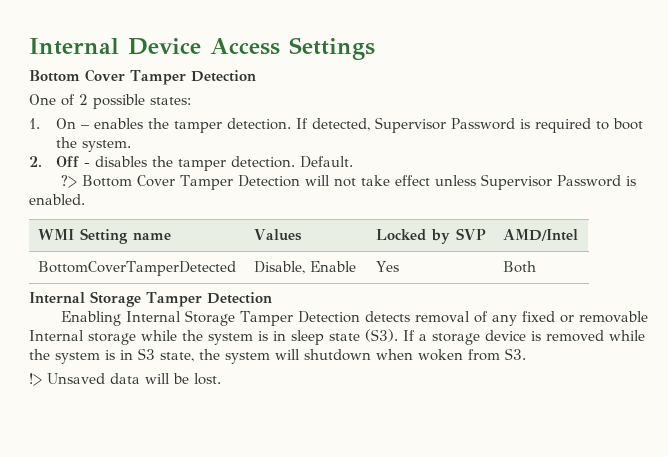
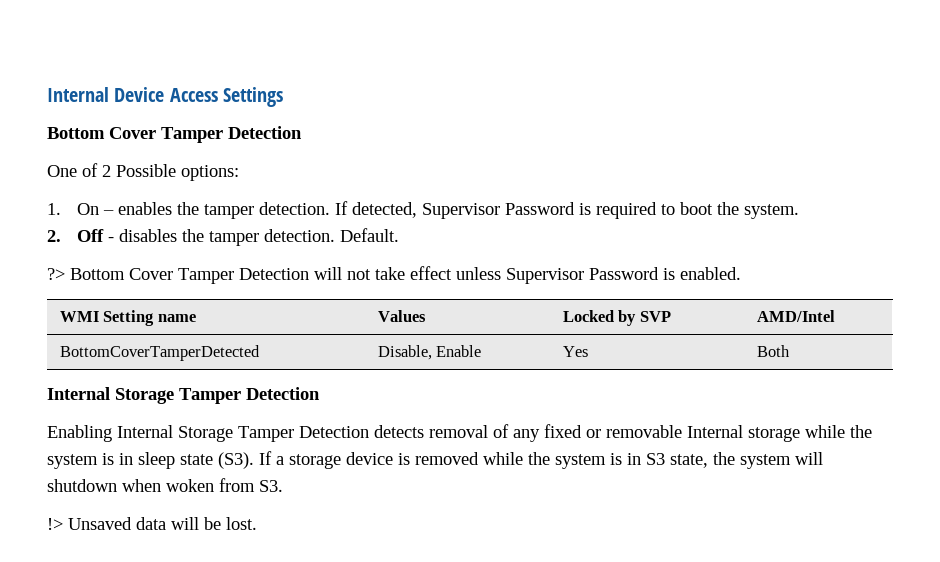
[93,94,191,109] possible states: -> [116,164,239,181] Possible options:

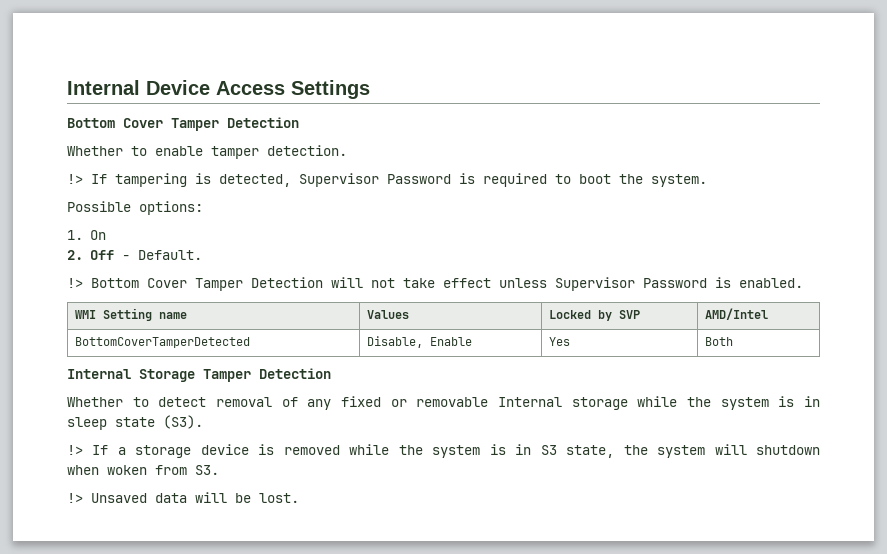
[47,163,239,181] [47,201,348,219] One of 2 Possible options: // 1. On – enables the tamper detection. If -> [67,145,347,159] [67,173,211,187] Whether to enable tamper detection. // !> If tampering is
(799, 211) none -> [67,201,203,215] [67,230,106,240] // Possible options: // 1. On
[118,229,335,246] disables the tamper detection. -> (130, 257) none
[47,268,65,280] ?> -> [67,278,83,288] !>
[47,425,424,442] Enabling Internal Storage Tamper Detection detects -> [67,397,207,407] Whether to detect
(254, 460) none -> [67,445,83,455] // !>

